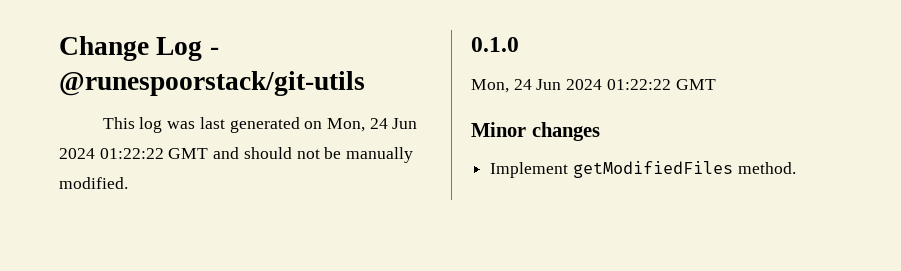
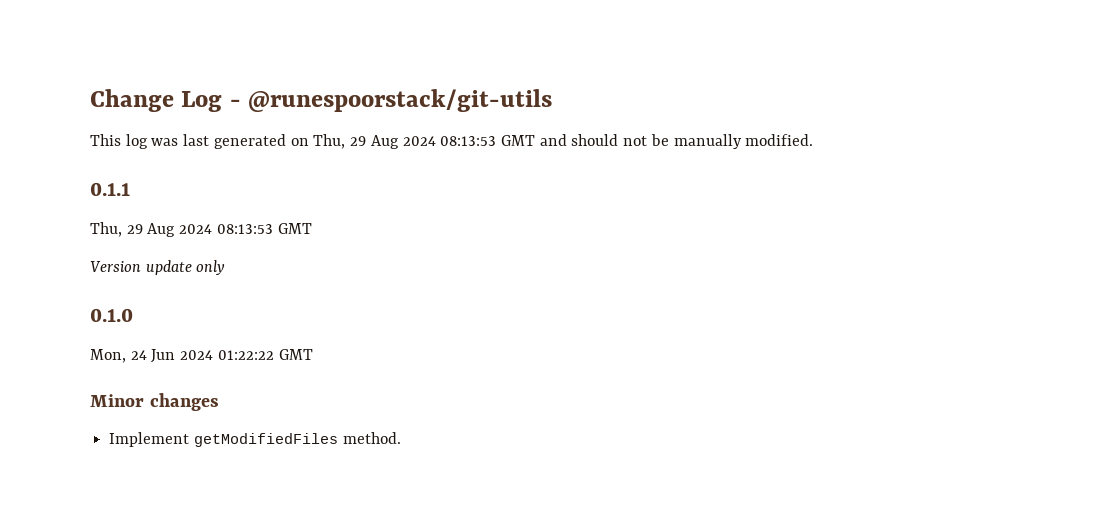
[327,118,418,132] [59,148,164,159] Mon, 24 Jun 2024 01:22:22 -> [313,134,497,149] Thu, 29 Aug 2024 08:13:53
(128, 183) none -> [90,182,130,196] [90,222,312,237] [90,260,226,275] // 0.1.1 // Thu, 29 Aug 2024 08:13:53 GMT // Version update only

